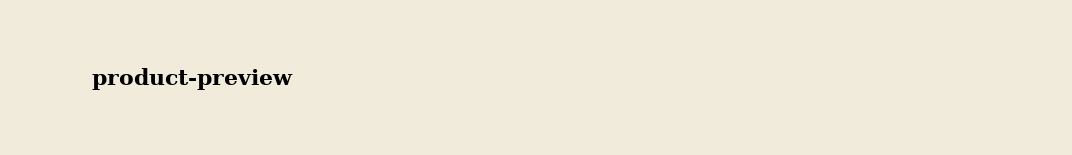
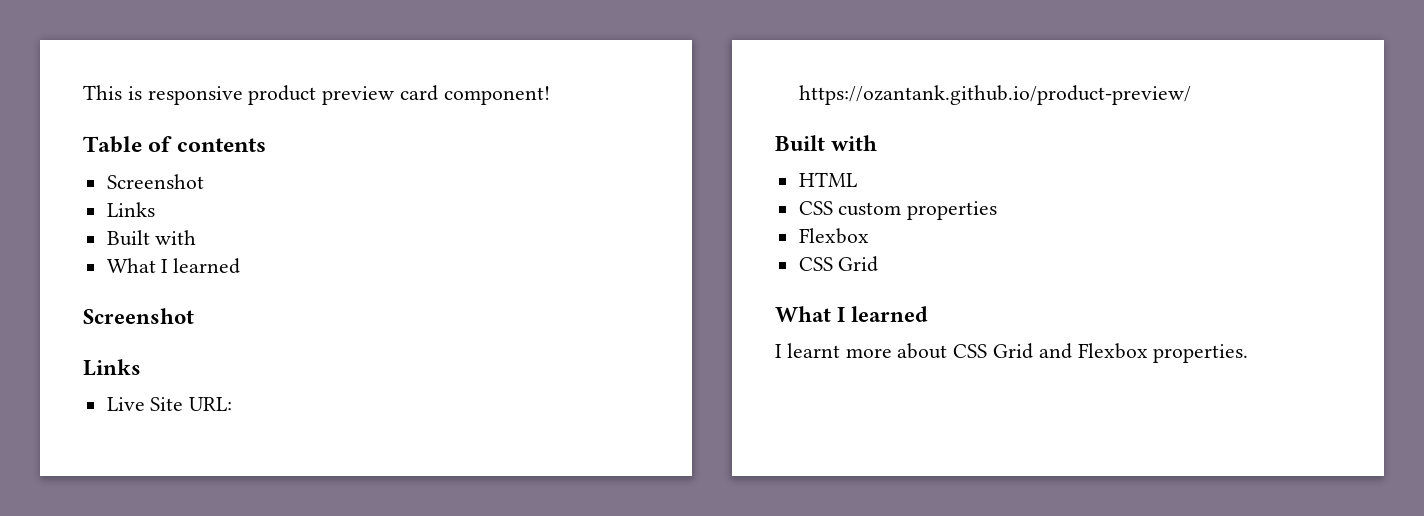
[92,68,293,90] product-preview -> [83,85,550,105] [83,136,266,153] [106,174,204,189] [106,202,155,217] [106,230,197,246] [106,258,241,274] [83,308,194,324] [83,359,141,376] [106,397,233,411] [798,85,1191,105] [775,135,878,151] [798,172,857,187] [798,201,998,220] [798,228,869,244] [798,256,879,272] [775,306,929,322] [775,343,1249,363] This is responsive product preview card component! // Table of contents // Screenshot // Links // Built with // What I learned // Screenshot // Links // Live Site URL: https://ozantank.github.io/product-preview/ // Built with // HTML // CSS custom properties // Flexbox // CSS Grid // What I learned // I learnt more about CSS Grid and Flexbox properties.

